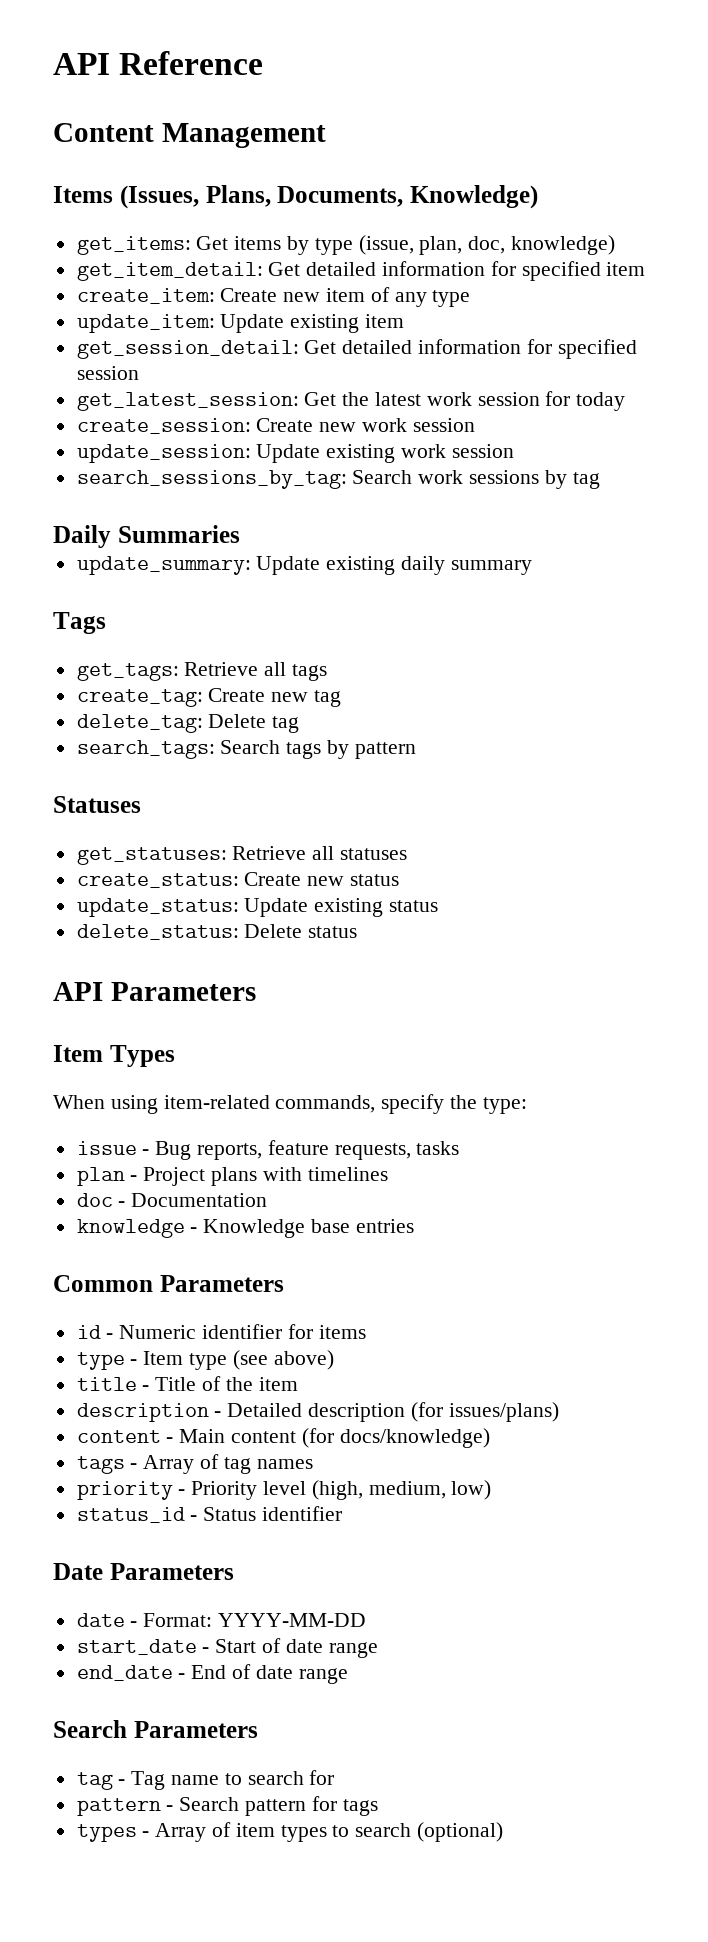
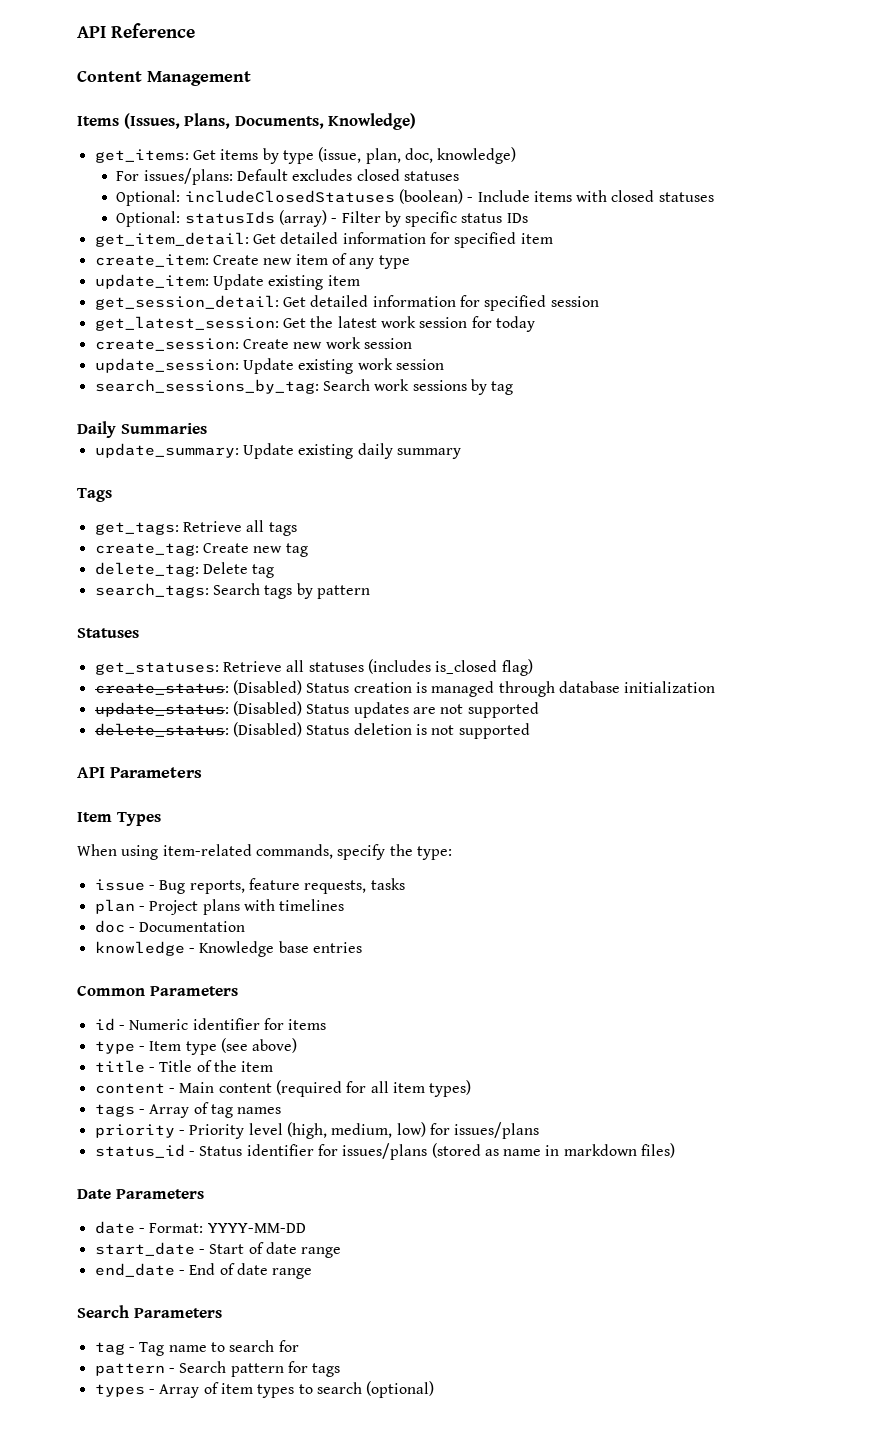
(616, 245) none -> [116,168,459,185] [116,189,714,206] [116,210,528,227] // For issues/plans: Default excludes closed statuses // Optional: includeClosedStatuses (boolean) - Include items with closed statuses // Optional: statusIds (array) - Filter by specific status IDs
[76,872,400,888] [76,898,439,917] [76,924,358,940] // create_status: Create new status // update_status: Update existing status // delete_status: Delete status -> [367,659,533,676] [94,680,716,697] [94,701,539,718] [94,722,530,739] (includes is_closed flag) // create_status: (Disabled) Status creation is managed through database initialization // update_status: (Disabled) Status updates are not supported // delete_status: (Disabled) Status deletion is not supported
[76,1402,559,1422] // description - Detailed description (for issues/plans) -> (274, 1066) none
[301,1428,490,1448] (for docs/knowledge) -> [275,1080,472,1097] (required for all item types)
(492, 1490) none -> [429,1122,540,1139] for issues/plans
(343, 1513) none -> [317,1143,676,1160] for issues/plans (stored as name in markdown files)

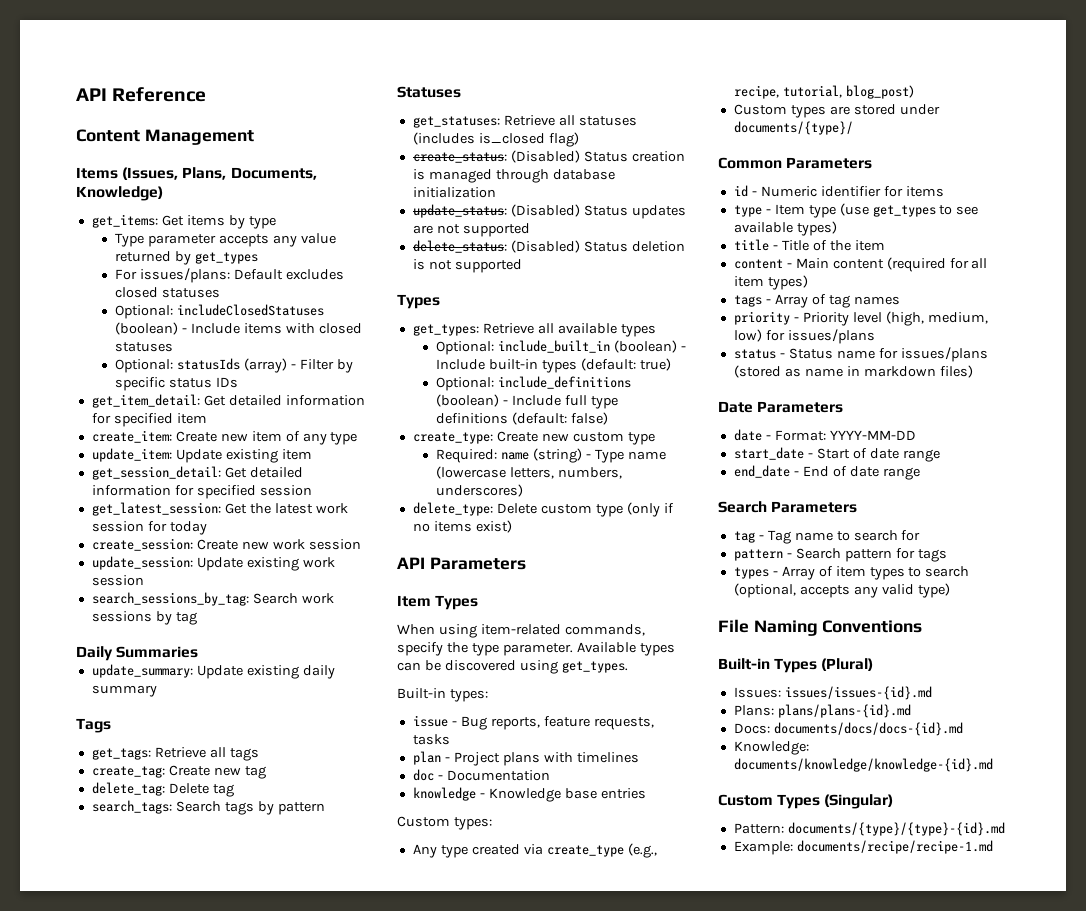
[318,147,517,164] (issue, plan, doc, knowledge) -> [114,233,336,247] [114,251,258,265] // Type parameter accepts any value returned by get_types
(530, 731) none -> [397,294,440,309] [412,323,656,337] [435,340,686,355] [435,358,671,373] [435,376,631,391] [435,394,618,409] [435,412,608,425] [412,431,655,445] [435,448,666,463] [435,466,622,479] [435,484,523,497] [412,502,674,517] [412,520,512,533] // Types // get_types: Retrieve all available types // Optional: include_built_in (boolean) - Include built-in types (default: true) // Optional: include_definitions (boolean) - Include full type definitions (default: false) // create_type: Create new custom type // Required: name (string) - Type name (lowercase letters, numbers, underscores) // delete_type: Delete custom type (only if no items exist)
[416,846,452,860] type: -> [471,642,675,656] [397,660,628,674] [397,688,488,702] type parameter. Available types can be discovered using get_types. // Built-in types:
(362, 947) none -> [397,816,492,830] [412,843,657,858] [733,85,914,99] [733,104,940,118] [733,121,853,135] // Custom types: // Any type created via create_type (e.g., recipe, tutorial, blog_post) // Custom types are stored under documents/{type}/
[220,1038,298,1053] (see above) -> [839,203,979,217] [733,221,837,236] (use get_types to see available types)
[94,1144,185,1158] status_id -> [733,349,776,359] status
[246,1144,314,1156] identifier -> [836,350,875,359] name
[366,1381,435,1398] (optional) -> [733,583,950,598] [718,619,923,636] [718,658,874,673] [733,686,932,700] [733,704,911,718] [733,722,963,736] [733,741,809,755] [733,758,993,772] [718,794,894,809] [733,822,1005,836] [733,840,993,855] (optional, accepts any valid type) // File Naming Conventions // Built-in Types (Plural) // Issues: issues/issues-{id}.md // Plans: plans/plans-{id}.md // Docs: documents/docs/docs-{id}.md // Knowledge: documents/knowledge/knowledge-{id}.md // Custom Types (Singular) // Pattern: documents/{type}/{type}-{id}.md // Example: documents/recipe/recipe-1.md

